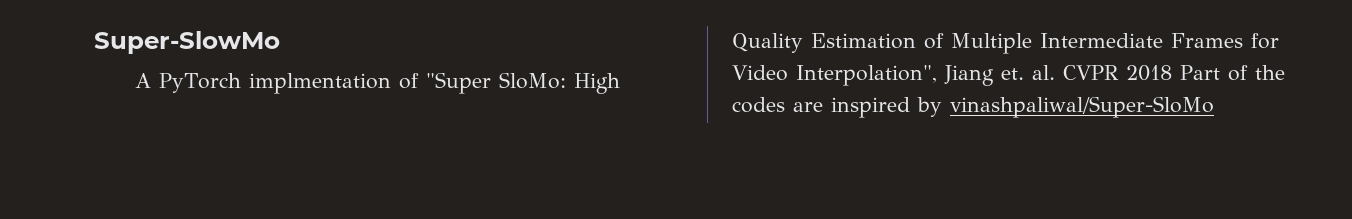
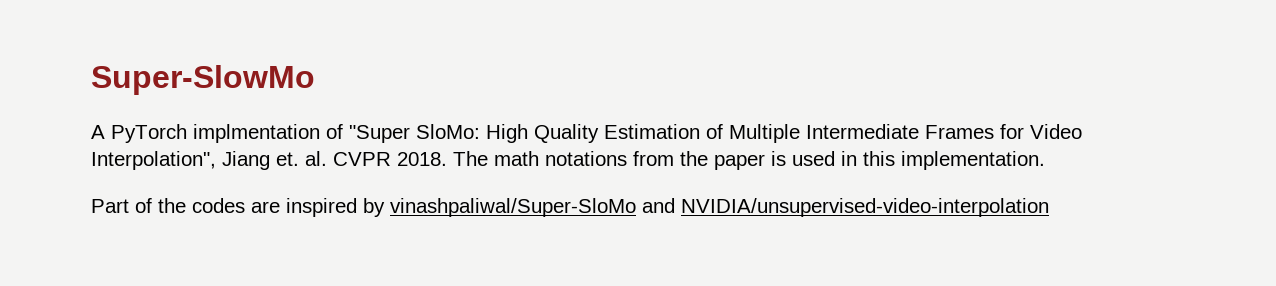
[1125,65,1172,81] 2018 -> [397,151,1045,170] 2018. The math notations from the paper is used in this implementation. //
(1214, 107) none -> [642,198,1049,217] and NVIDIA/unsupervised-video-interpolation

